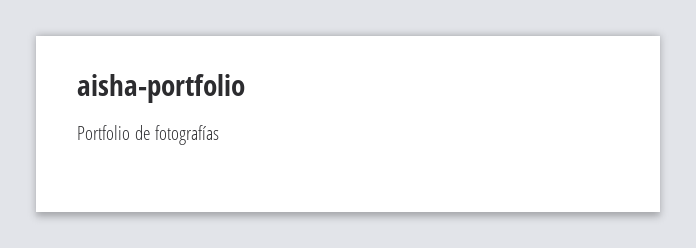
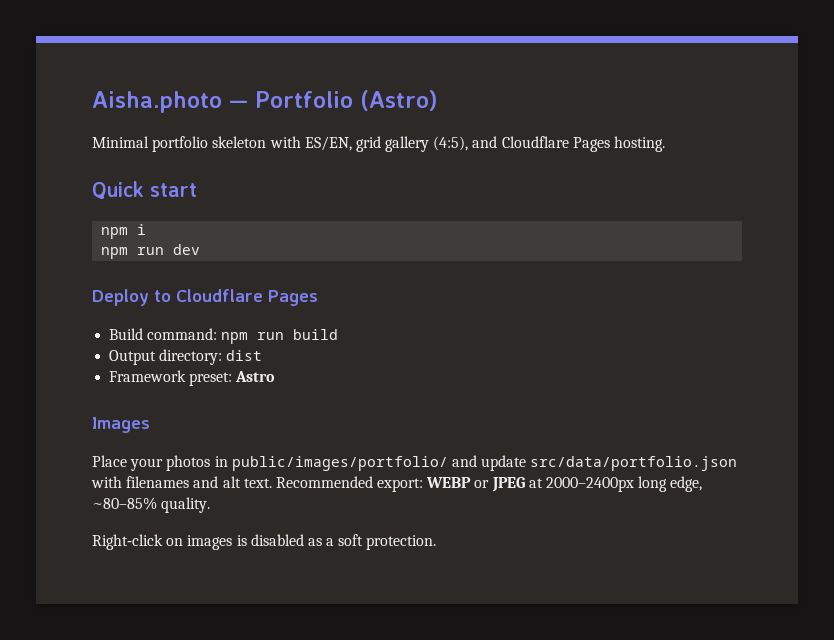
[77,74,245,103] [77,125,219,145] aisha-portfolio // Portfolio de fotografías -> [92,90,438,113] [92,136,666,152] [92,181,197,200] [101,224,147,239] [101,244,201,259] [92,289,318,306] [109,328,339,344] [109,349,263,365] [109,370,276,386] [92,417,150,433] [92,455,738,471] [91,476,703,492] [92,497,211,513] [92,534,437,550] Aisha.photo — Portfolio (Astro) // Minimal portfolio skeleton with ES/EN, grid gallery (4:5), and Cloudflare Pages hosting. // Quick start // npm i // npm run dev // Deploy to Cloudflare Pages // Build command: npm run build // Output directory: dist // Framework preset: Astro // Images // Place your photos in public/images/portfolio/ and update src/data/portfolio.json with filenames and alt text. Recommended export: WEBP or JPEG at 2000–2400px long edge, ~80–85% quality. // Right‑click on images is disabled as a soft protection.

